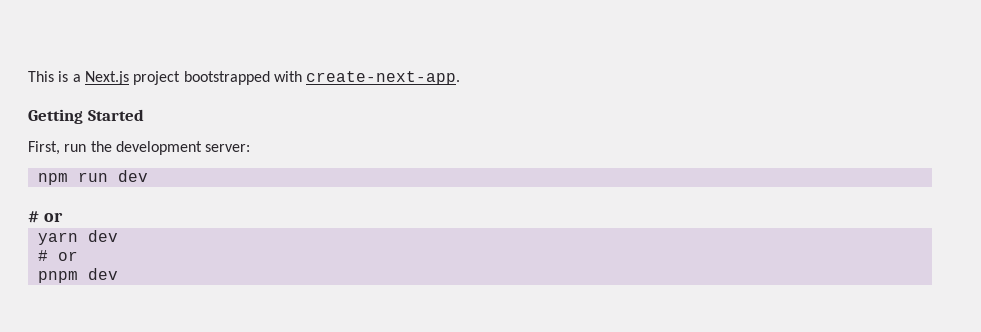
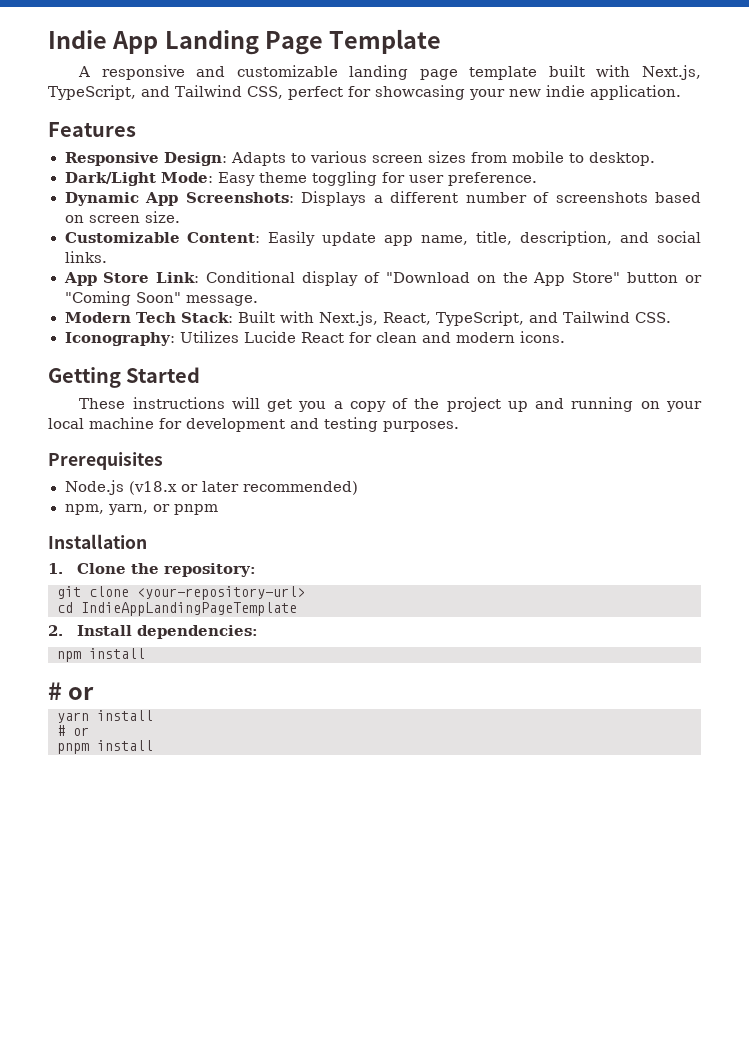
[28,71,461,85] [28,109,144,124] [28,141,251,155] This is a Next.js project bootstrapped with create-next-app. // Getting Started // First, run the development server: -> [48,29,442,55] [78,65,701,80] [48,85,681,100] [48,122,136,137] [64,151,655,166] [64,171,537,186] [64,191,701,206] [64,211,180,223] [64,231,702,246] [64,251,107,263] [63,271,702,286] [64,291,258,306] [64,311,672,326] [64,331,565,346] [48,367,201,388] [79,397,702,412] [48,417,459,432] [48,452,163,470] [64,480,358,495] [64,504,218,515] [48,534,147,549] [48,563,257,577] [57,586,305,600] [57,602,297,616] [48,625,259,639] Indie App Landing Page Template // A responsive and customizable landing page template built with Next.js, TypeScript, and Tailwind CSS, perfect for showcasing your new indie application. // Features // Responsive Design: Adapts to various screen sizes from mobile to desktop. // Dark/Light Mode: Easy theme toggling for user preference. // Dynamic App Screenshots: Displays a different number of screenshots based on screen size. // Customizable Content: Easily update app name, title, description, and social links. // App Store Link: Conditional display of "Download on the App Store" button or "Coming Soon" message. // Modern Tech Stack: Built with Next.js, React, TypeScript, and Tailwind CSS. // Iconography: Utilizes Lucide React for clean and modern icons. // Getting Started // These instructions will get you a copy of the project up and running on your local machine for development and testing purposes. // Prerequisites // Node.js (v18.x or later recommended) // npm, yarn, or pnpm // Installation // 1. Clone the repository: // git clone <your-repository-url> // cd IndieAppLandingPageTemplate // 2. Install dependencies:
[77,170,148,182] run dev -> [89,648,145,659] install
[87,230,118,242] dev -> [97,710,153,721] install
[87,268,118,280] dev -> [97,740,153,751] install

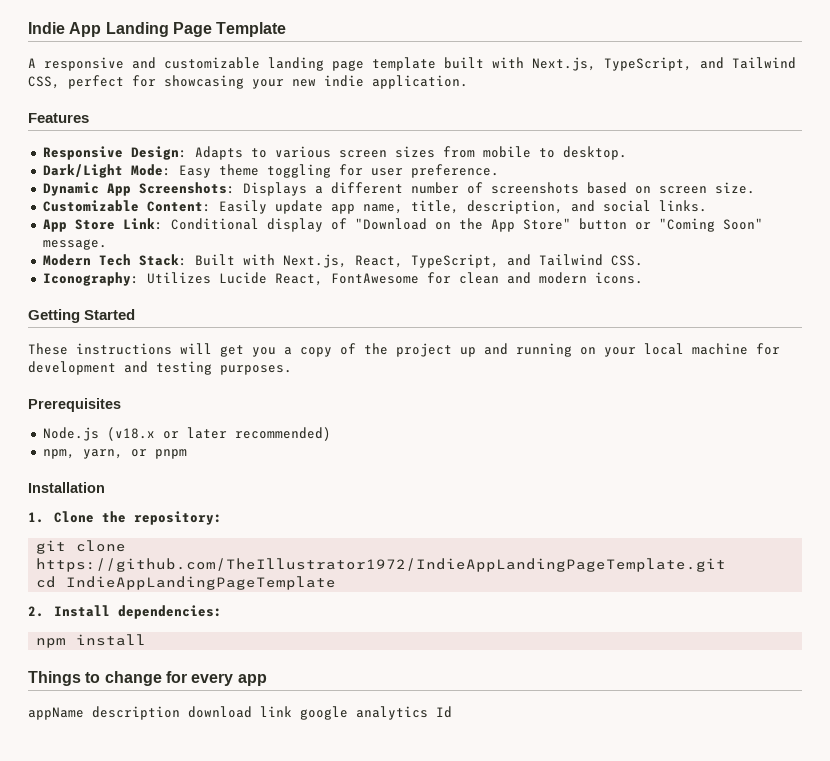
[300,332,344,343] React -> [274,273,419,286] React, FontAwesome
[137,586,305,600] <your-repository-url> -> [36,558,727,572] https://github.com/TheIllustrator1972/IndieAppLandingPageTemplate.git
[48,682,95,700] [57,710,153,723] [57,725,89,736] [57,740,153,754] # or // yarn install // # or // pnpm install -> [28,671,267,686] [28,706,452,720] Things to change for every app // appName description download link google analytics Id

